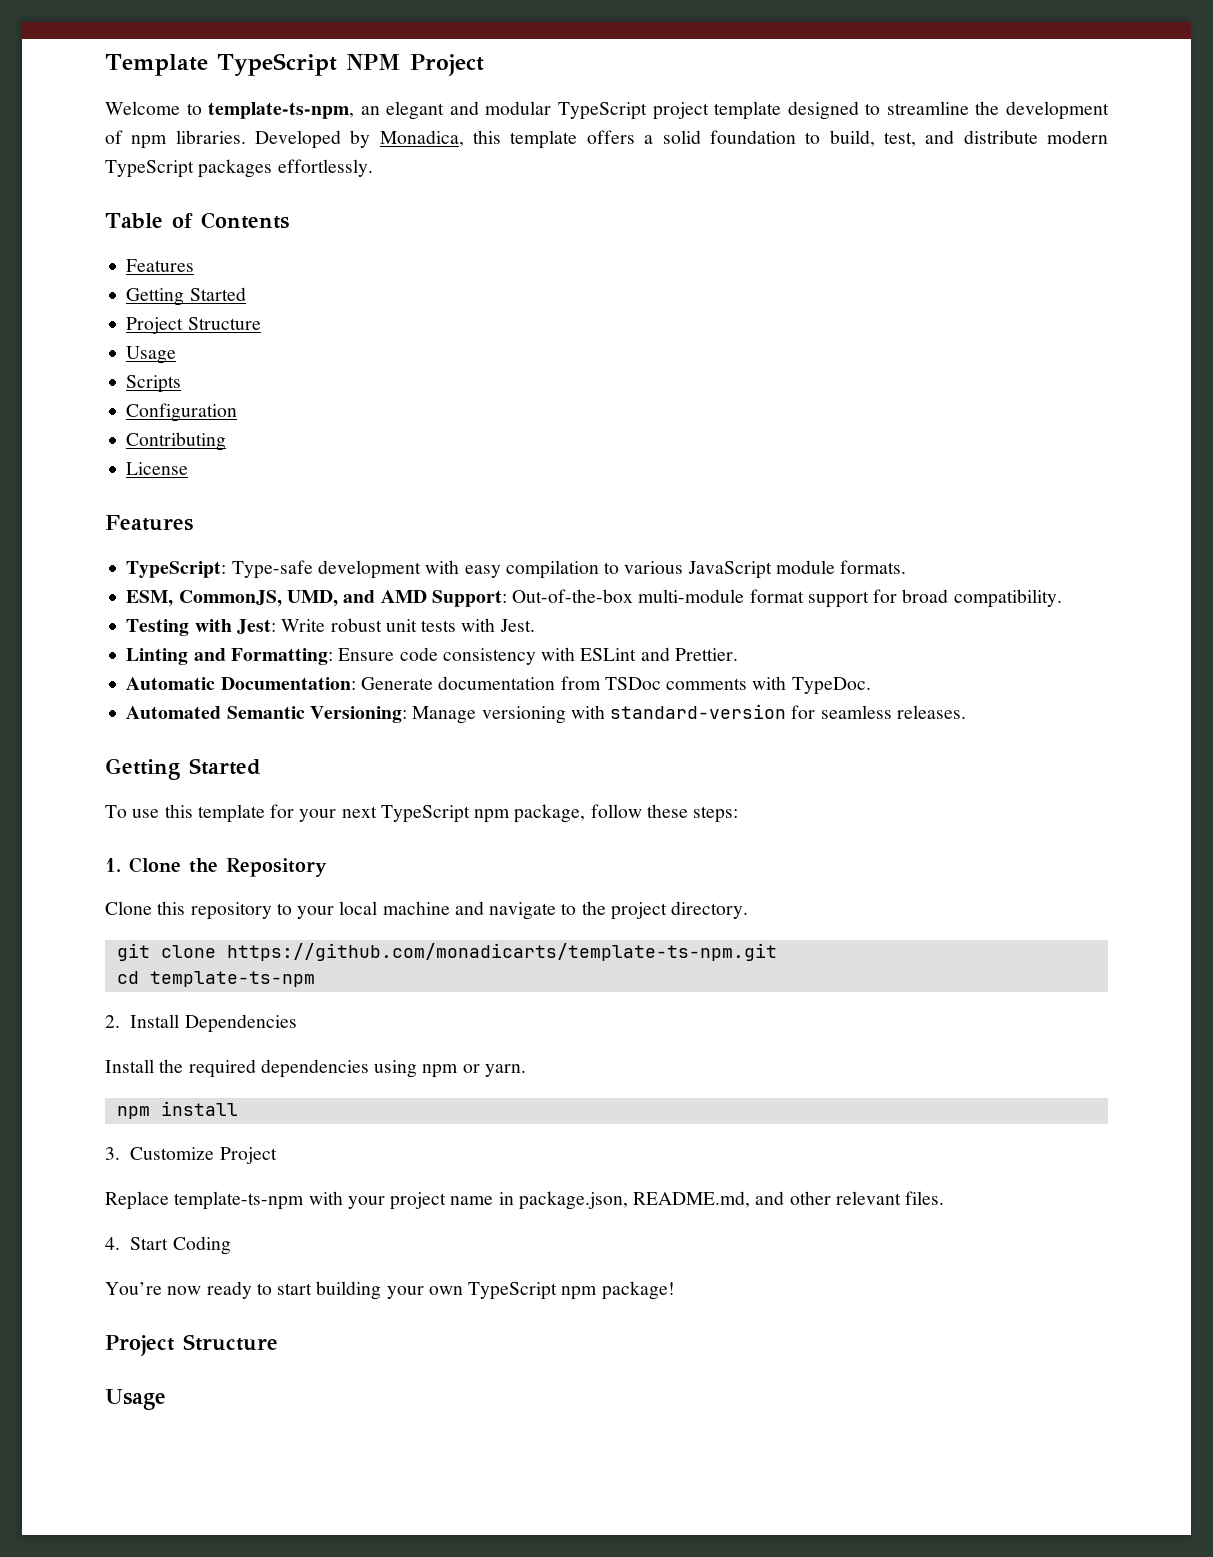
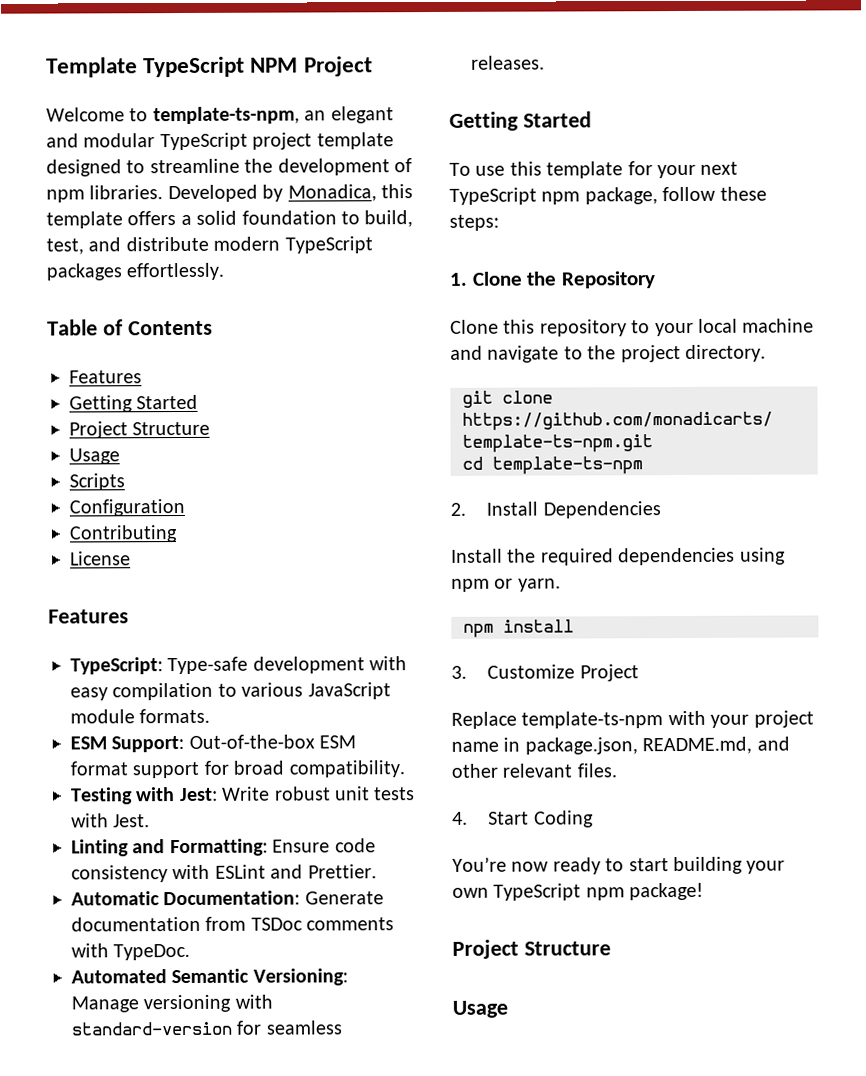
[126,590,427,607] ESM, CommonJS, UMD, and AMD -> [70,736,107,750] ESM
[638,589,745,603] multi-module -> [319,735,357,749] ESM

